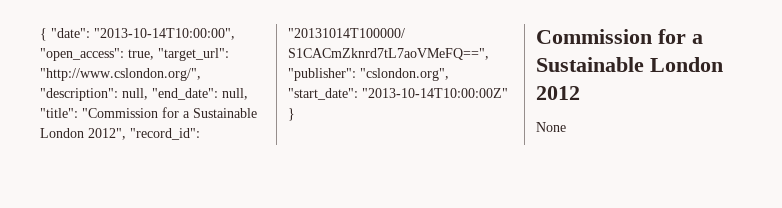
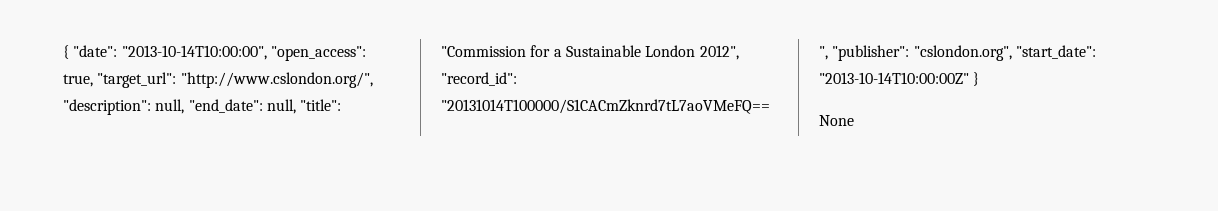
[536,29,703,44] [536,57,723,72] [536,86,580,100] // Commission for a Sustainable London 2012 -> (980, 79) none

